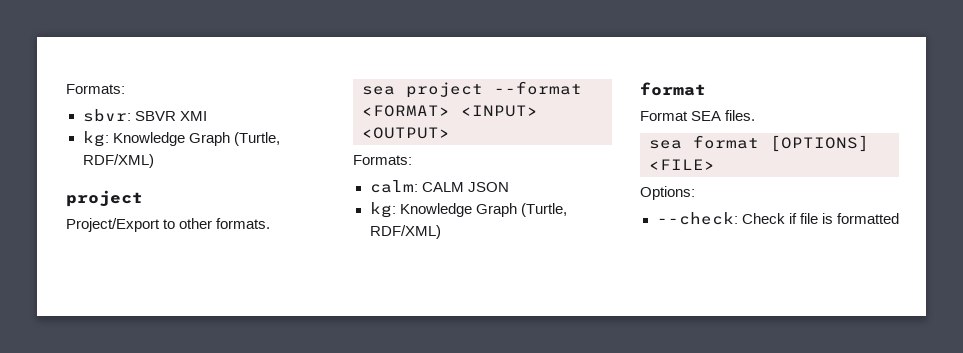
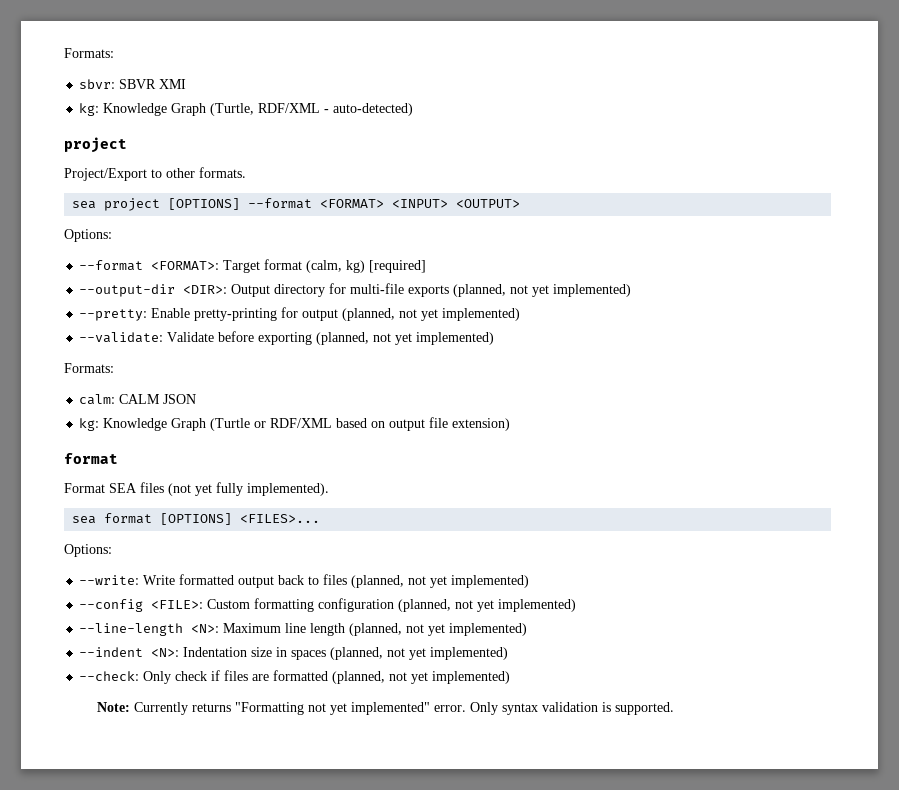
[82,154,154,168] RDF/XML) -> [258,103,414,116] RDF/XML - auto-detected)
(483, 90) none -> [168,198,241,210] [OPTIONS]
(450, 133) none -> [64,229,112,242] [79,259,427,273] [79,283,632,297] [79,307,521,321] [79,331,495,345] // Options: // --format <FORMAT>: Target format (calm, kg) [required] // --output-dir <DIR>: Output directory for multi-file exports (planned, not yet implemented) // --pretty: Enable pretty-printing for output (planned, not yet implemented) // --validate: Validate before exporting (planned, not yet implemented)
[520,203,567,217] [369,225,441,239] [640,82,706,96] [640,110,756,121] (Turtle, RDF/XML) // format // Format SEA files. -> [210,417,511,431] [64,453,118,464] [64,482,329,496] (Turtle or RDF/XML based on output file extension) // format // Format SEA files (not yet fully implemented).
[649,159,715,170] [640,186,695,200] [656,212,899,225] <FILE> // Options: // --check: Check if file is formatted -> [240,514,321,523] [64,544,112,557] [79,574,530,588] [79,598,577,612] [79,623,528,636] [79,647,509,660] [79,670,511,684] [97,702,675,715] <FILES>... // Options: // --write: Write formatted output back to files (planned, not yet implemented) // --config <FILE>: Custom formatting configuration (planned, not yet implemented) // --line-length <N>: Maximum line length (planned, not yet implemented) // --indent <N>: Indentation size in spaces (planned, not yet implemented) // --check: Only check if files are formatted (planned, not yet implemented) // Note: Currently returns "Formatting not yet implemented" error. Only syntax validation is supported.

